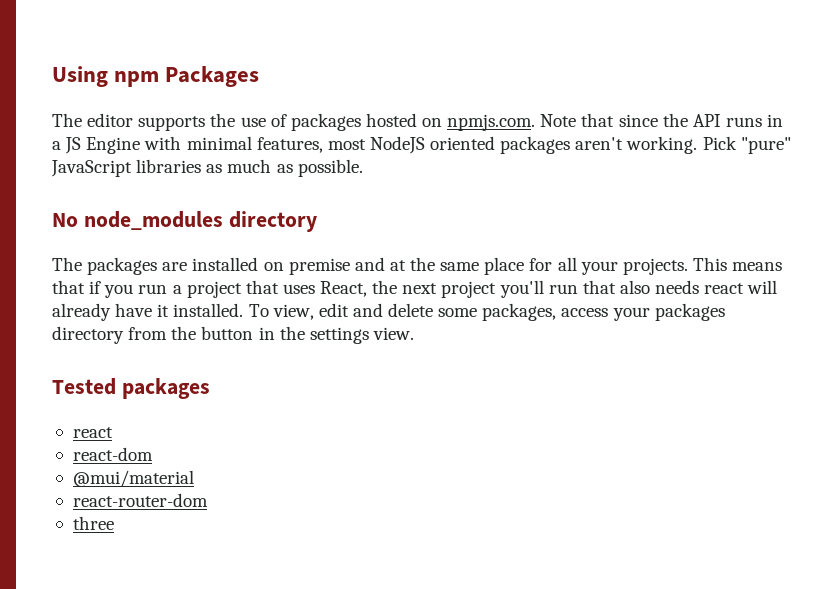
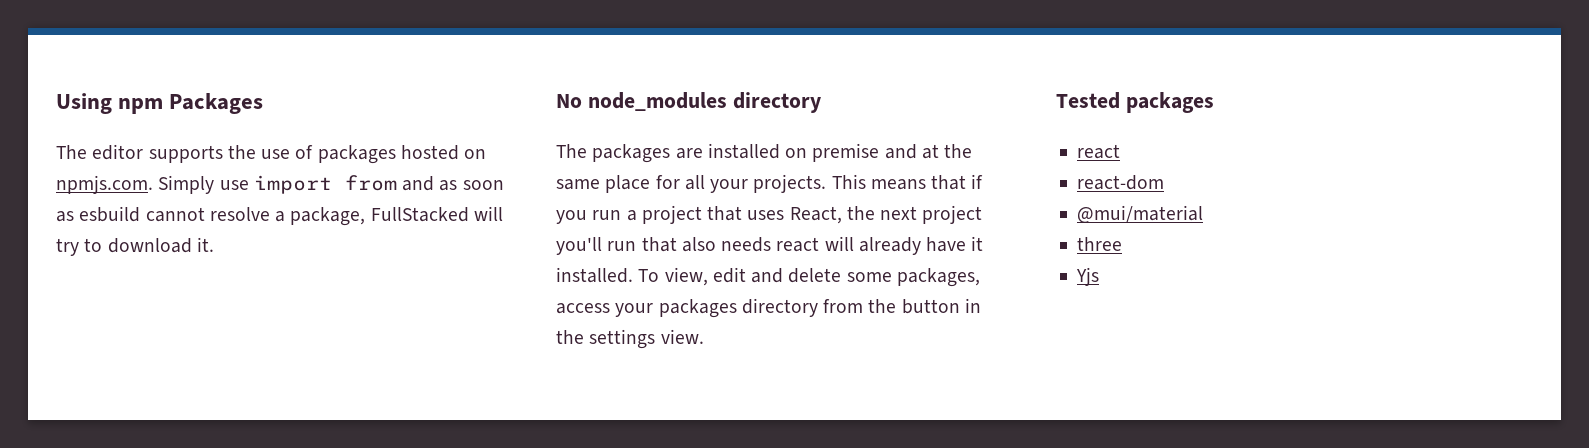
[540,113,784,127] [52,136,791,154] [51,159,363,177] Note that since the API runs in a JS Engine with minimal features, most NodeJS oriented packages aren't working. Pick "pure" JavaScript libraries as much as possible. -> [158,175,504,194] [56,206,503,226] [56,237,214,256] Simply use import from and as soon as esbuild cannot resolve a package, FullStacked will try to download it.
[72,493,208,507] [72,516,114,530] react-router-dom // three -> [1077,237,1123,251] [1076,267,1100,286] three // Yjs

